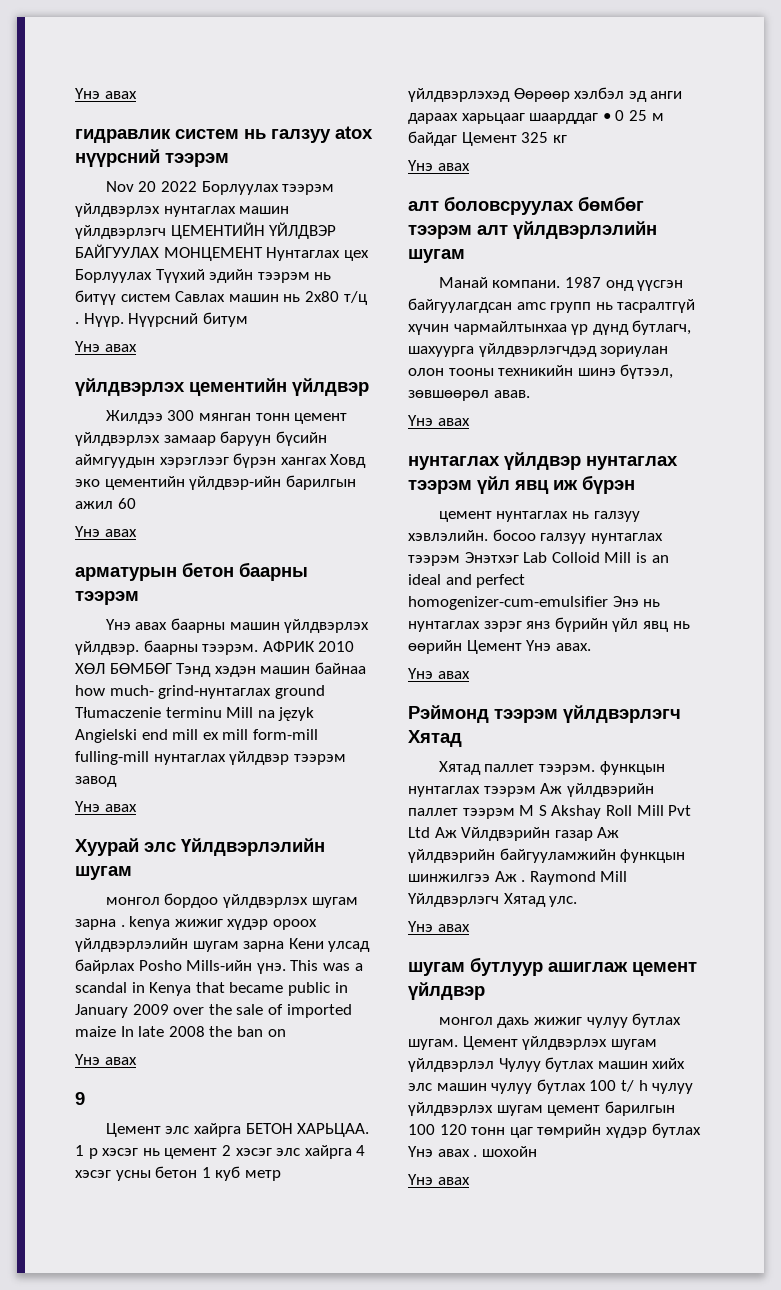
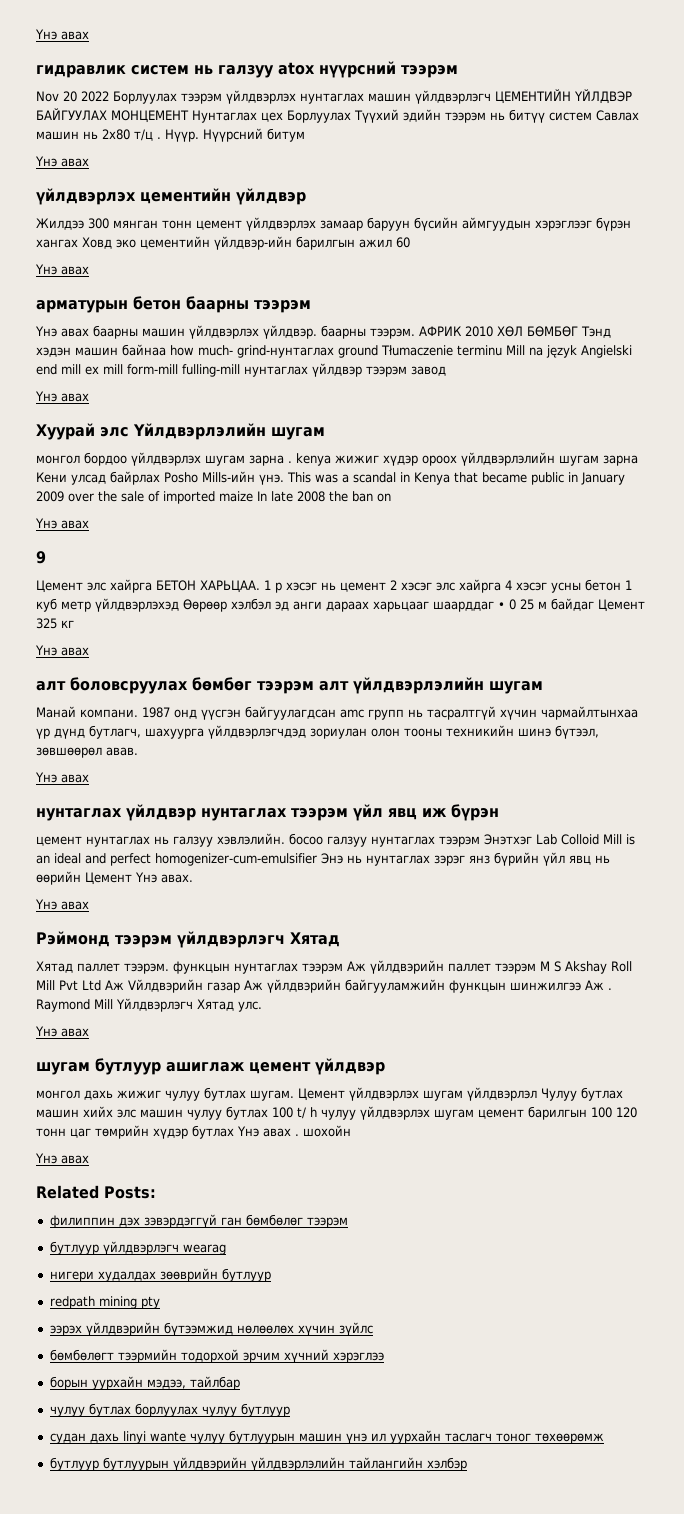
(470, 1181) none -> [36,1185,156,1199] [49,1214,348,1228] [49,1241,226,1255] [49,1268,271,1282] [49,1296,160,1309] [49,1322,373,1336] [49,1349,384,1363] [49,1376,240,1390] [49,1403,290,1417] [49,1430,604,1444] [49,1457,467,1471] // Related Posts: // филиппин дэх зэвэрдэггүй ган бөмбөлөг тээрэм // бутлуур үйлдвэрлэгч wearag // нигери худалдах зөөврийн бутлуур // redpath mining pty // ээрэх үйлдвэрийн бүтээмжид нөлөөлөх хүчин зүйлс // бөмбөлөгт тээрмийн тодорхой эрчим хүчний хэрэглээ // борын уурхайн мэдээ, тайлбар // чулуу бутлах борлуулах чулуу бутлуур // судан дахь linyi wante чулуу бутлуурын машин үнэ ил уурхайн таслагч тоног төхөөрөмж // бутлуур бутлуурын үйлдвэрийн үйлдвэрлэлийн тайлангийн хэлбэр

